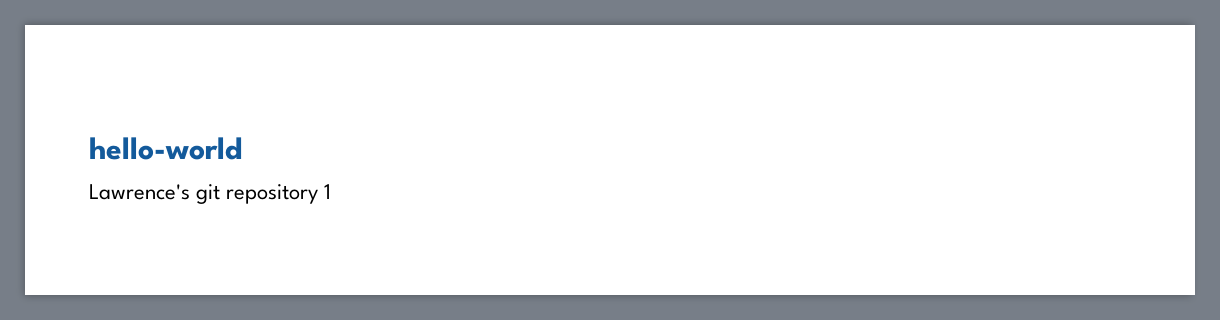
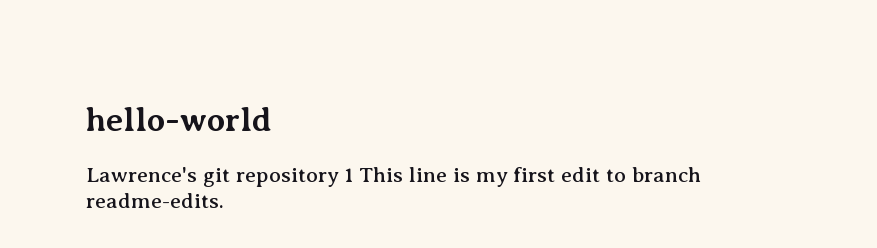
(332, 191) none -> [359,167,701,187] [86,193,224,208] This line is my first edit to branch readme-edits.

